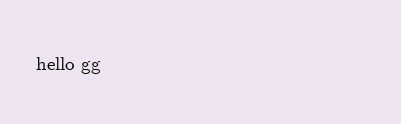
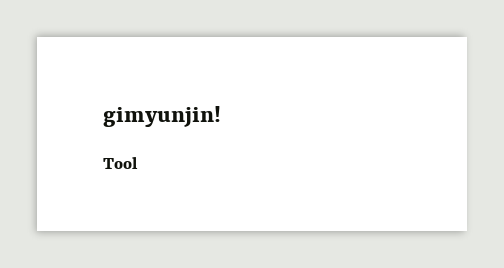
[36,57,101,74] hello gg -> [103,106,221,127] [103,157,138,169] gimyunjin! // Tool

